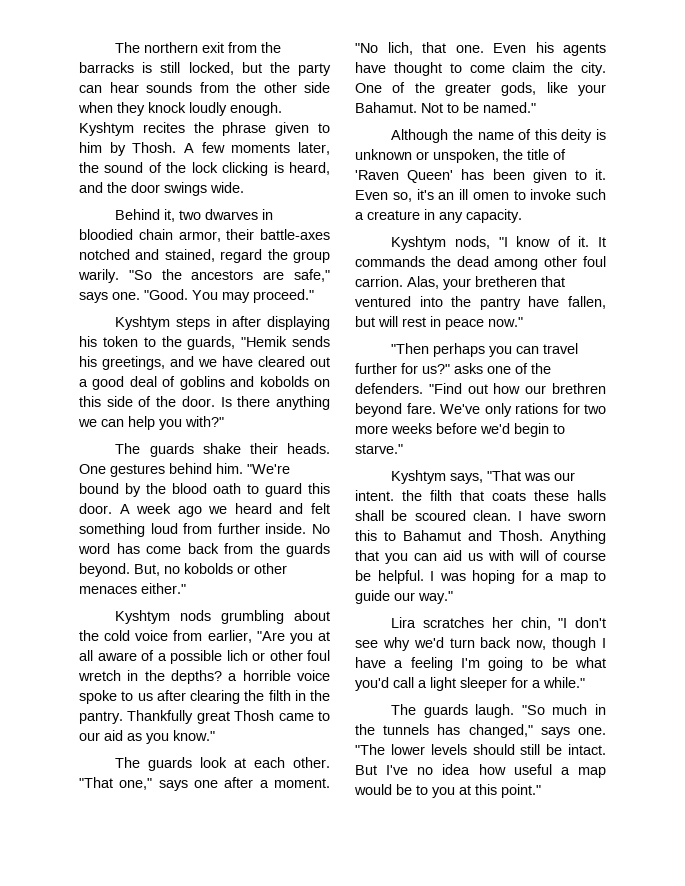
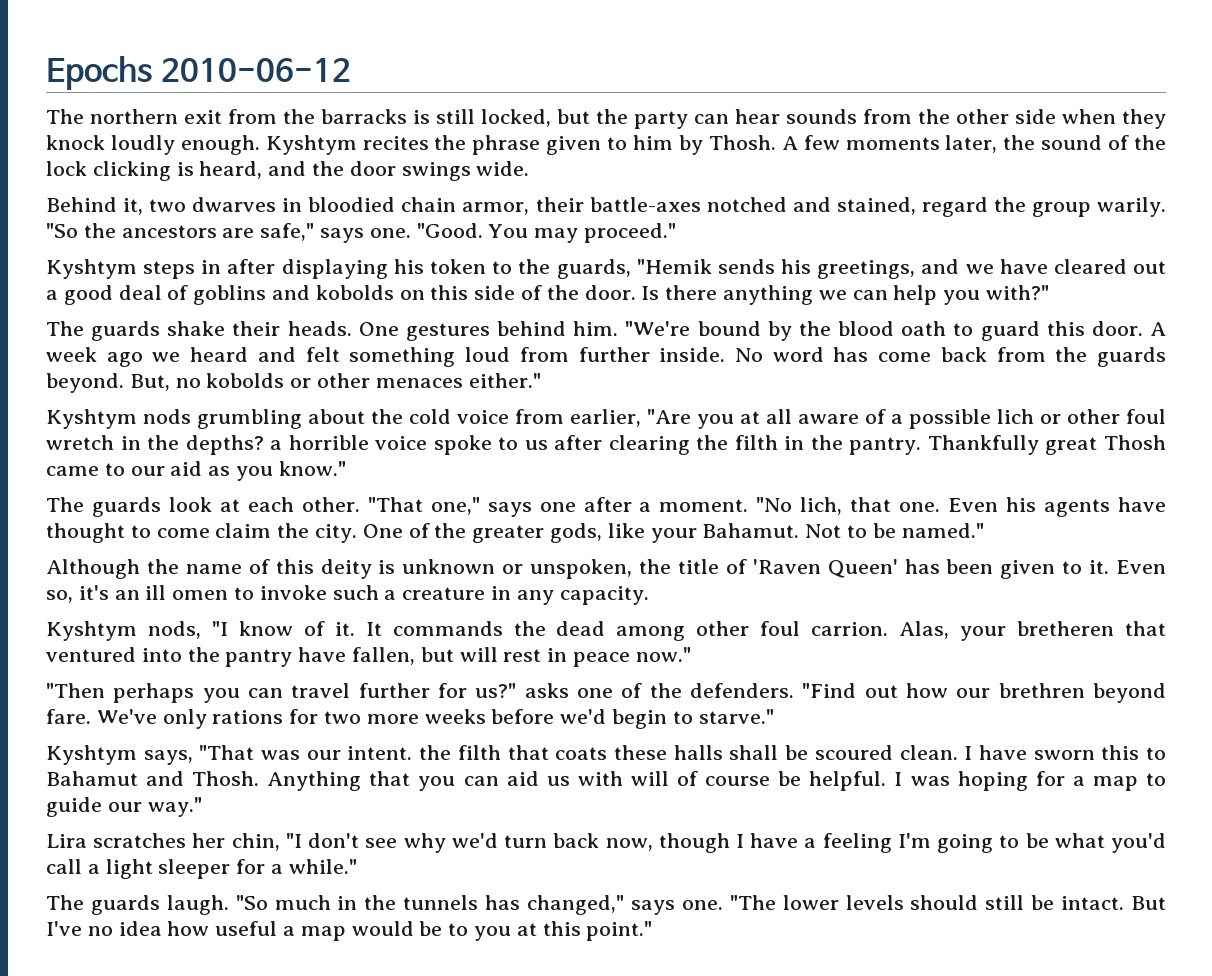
(115, 47) none -> [46,56,351,90] Epochs 2010-06-12 //

